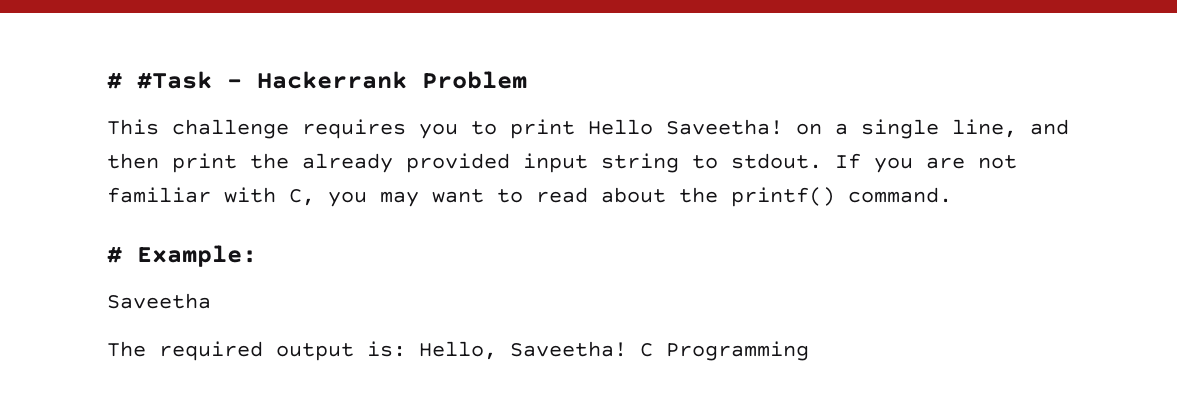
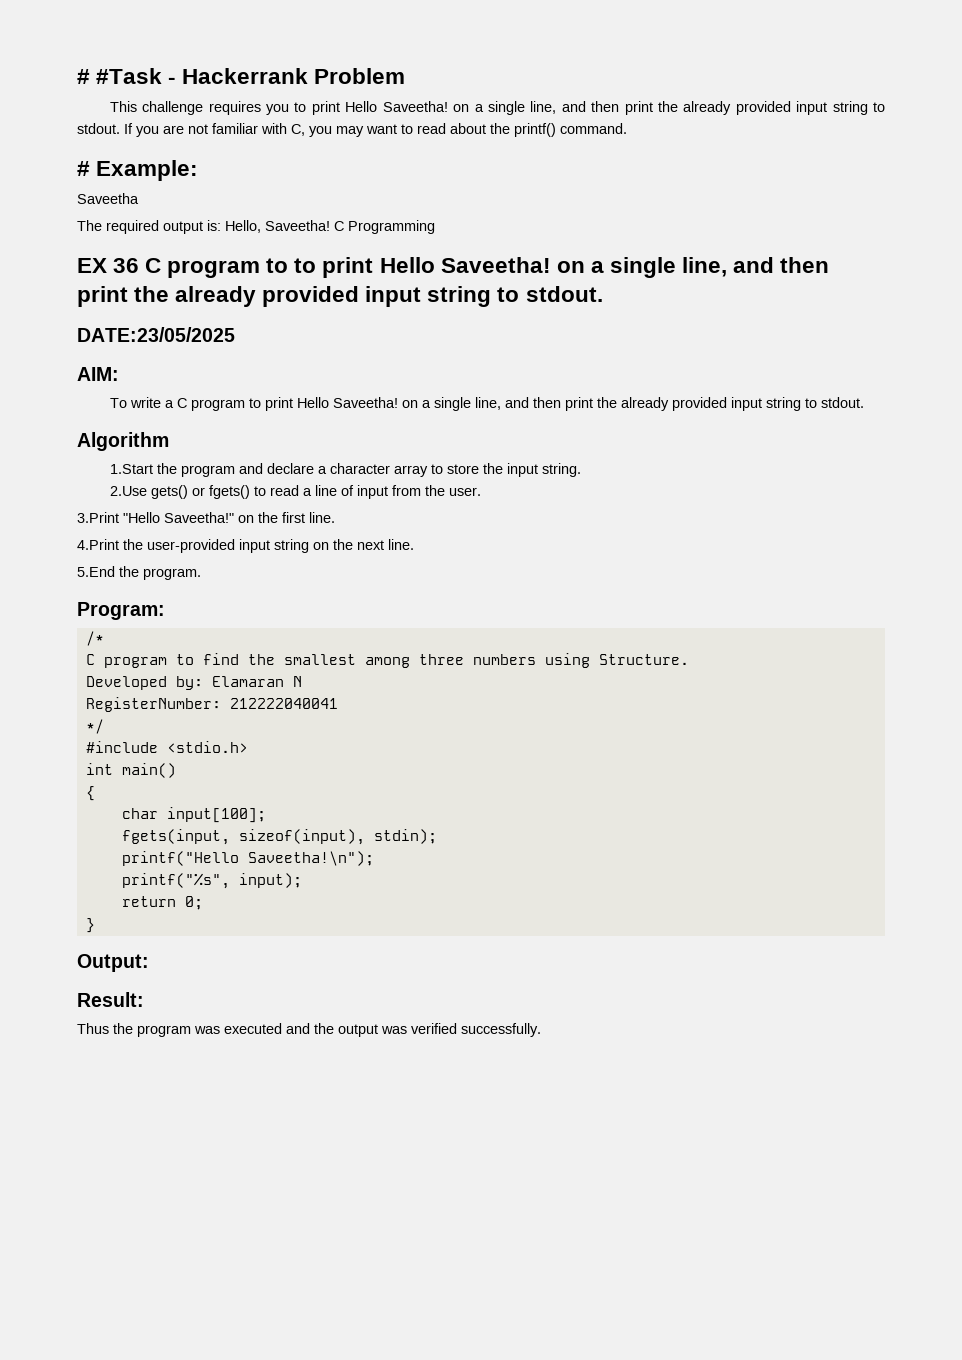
(809, 351) none -> [77,257,830,278] [77,286,603,307] [77,327,235,342] [77,367,119,381] [109,397,864,411] [77,432,169,451] [109,463,581,477] [109,485,481,499] [77,512,335,523] [77,539,414,553] [77,566,201,580] [77,602,165,620] [85,631,104,646] [85,653,689,668] [85,676,302,690] [85,697,338,712] [85,719,104,734] [85,741,248,753] [85,763,176,778] [85,786,95,801] [121,807,266,823] [121,829,437,845] [121,851,374,866] [121,873,302,889] [121,896,203,910] [85,918,95,933] [77,954,149,972] [77,992,144,1007] [77,1023,541,1037] // EX 36 C program to to print Hello Saveetha! on a single line, and then print the already provided input string to stdout. // DATE:23/05/2025 // AIM: // To write a C program to print Hello Saveetha! on a single line, and then print the already provided input string to stdout. // Algorithm // 1.Start the program and declare a character array to store the input string. // 2.Use gets() or fgets() to read a line of input from the user. // 3.Print "Hello Saveetha!" on the first line. // 4.Print the user-provided input string on the next line. // 5.End the program. // Program: // /* // C program to find the smallest among three numbers using Structure. // Developed by: Elamaran N // RegisterNumber: 212222040041 // */ // #include <stdio.h> // int main() // { // char input[100]; // fgets(input, sizeof(input), stdin); // printf("Hello Saveetha!\n"); // printf("%s", input); // return 0; // } // Output: // Result: // Thus the program was executed and the output was verified successfully.

